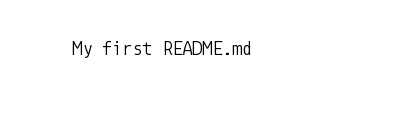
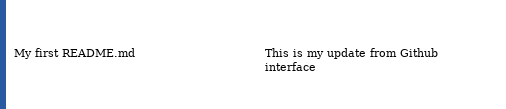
(252, 48) none -> [265,48,438,59] [265,62,316,71] // This is my update from Github interface

